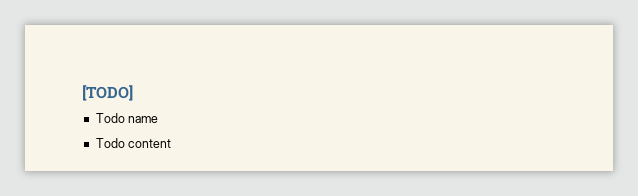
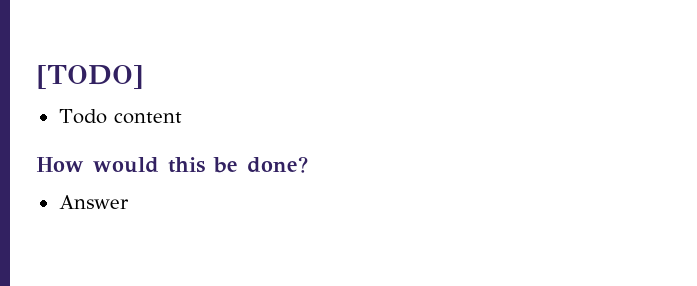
[128,116,159,123] [95,138,172,148] name // Todo content -> [113,112,182,124] [36,156,308,173] [58,195,129,209] content // How would this be done? // Answer

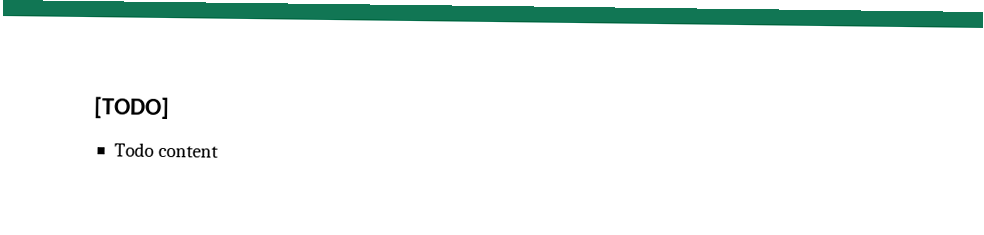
[36,156,308,173] [58,195,129,209] // How would this be done? // Answer -> (220, 151) none

